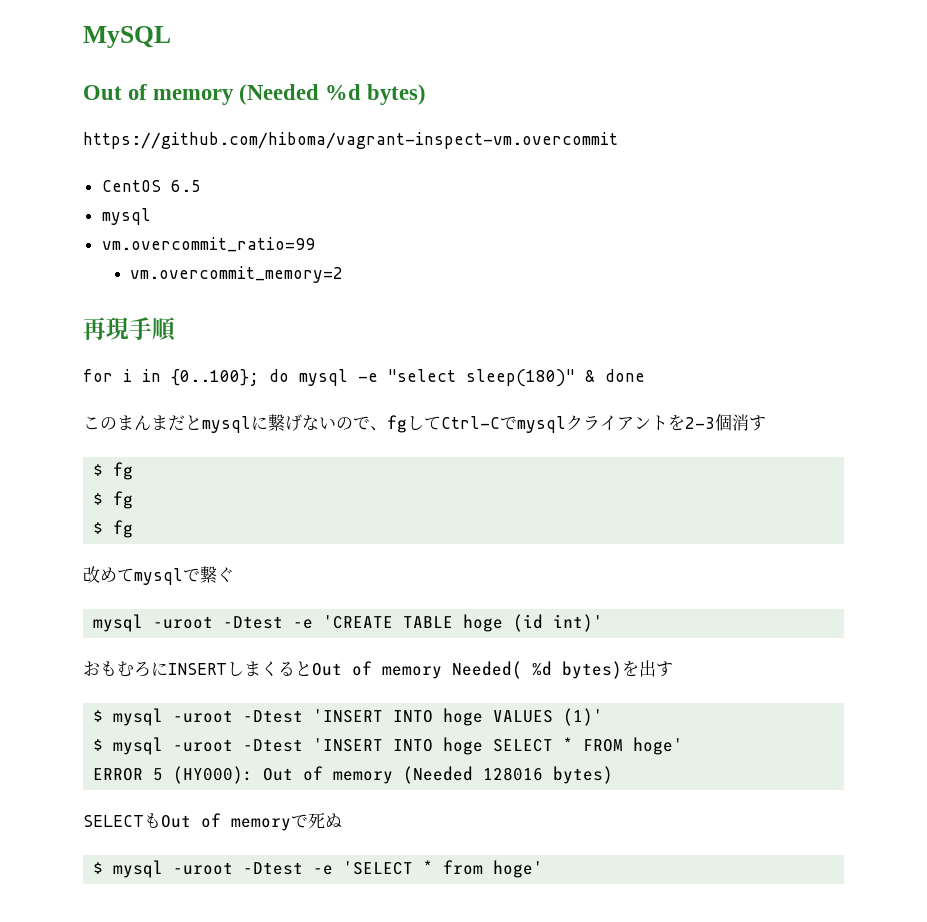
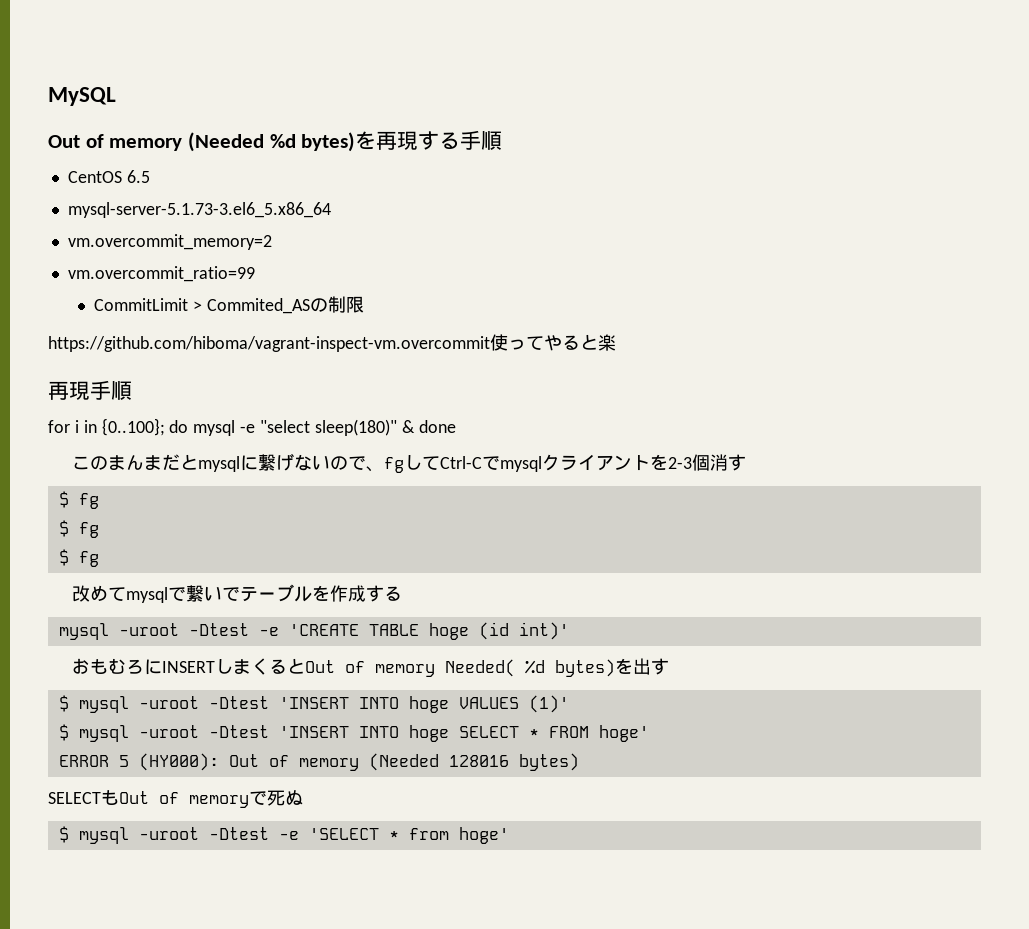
[83,132,618,149] // https://github.com/hiboma/vagrant-inspect-vm.overcommit -> [355,130,503,150] を再現する手順
[101,208,151,225] mysql -> [67,202,331,218] [67,234,272,250] mysql-server-5.1.73-3.el6_5.x86_64 // vm.overcommit_memory=2
[130,266,344,283] vm.overcommit_memory=2 -> [94,296,364,314] [48,334,616,352] CommitLimit > Commited_ASの制限 // https://github.com/hiboma/vagrant-inspect-vm.overcommit使ってやると楽
[217,567,234,582] ぐ -> [204,584,403,602] いでテーブルを作成する

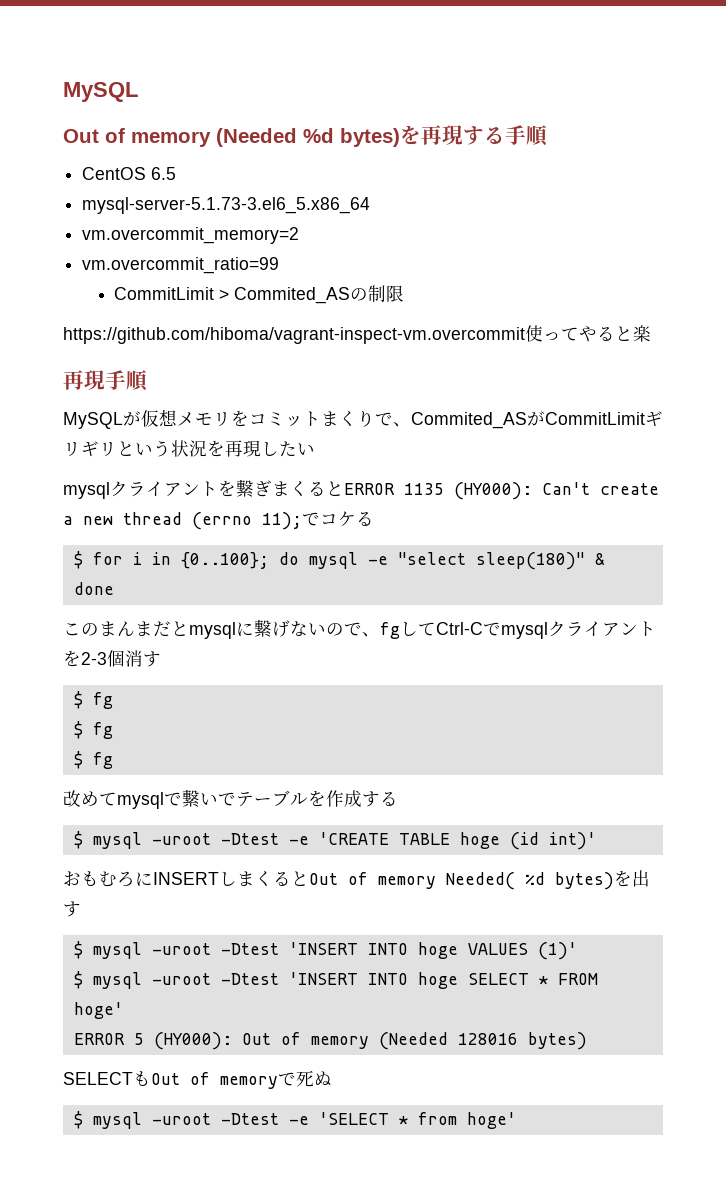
(132, 390) none -> [63,409,663,429] [63,440,315,457] [63,479,659,500] [63,511,374,530] [73,551,83,569] MySQLが仮想メモリをコミットまくりで、Commited_ASがCommitLimitギリギリという状況を再現したい // mysqlクライアントを繋ぎまくるとERROR 1135 (HY000): Can't create a new thread (errno 11);でコケる // $
(403, 593) none -> [73,831,83,849] $

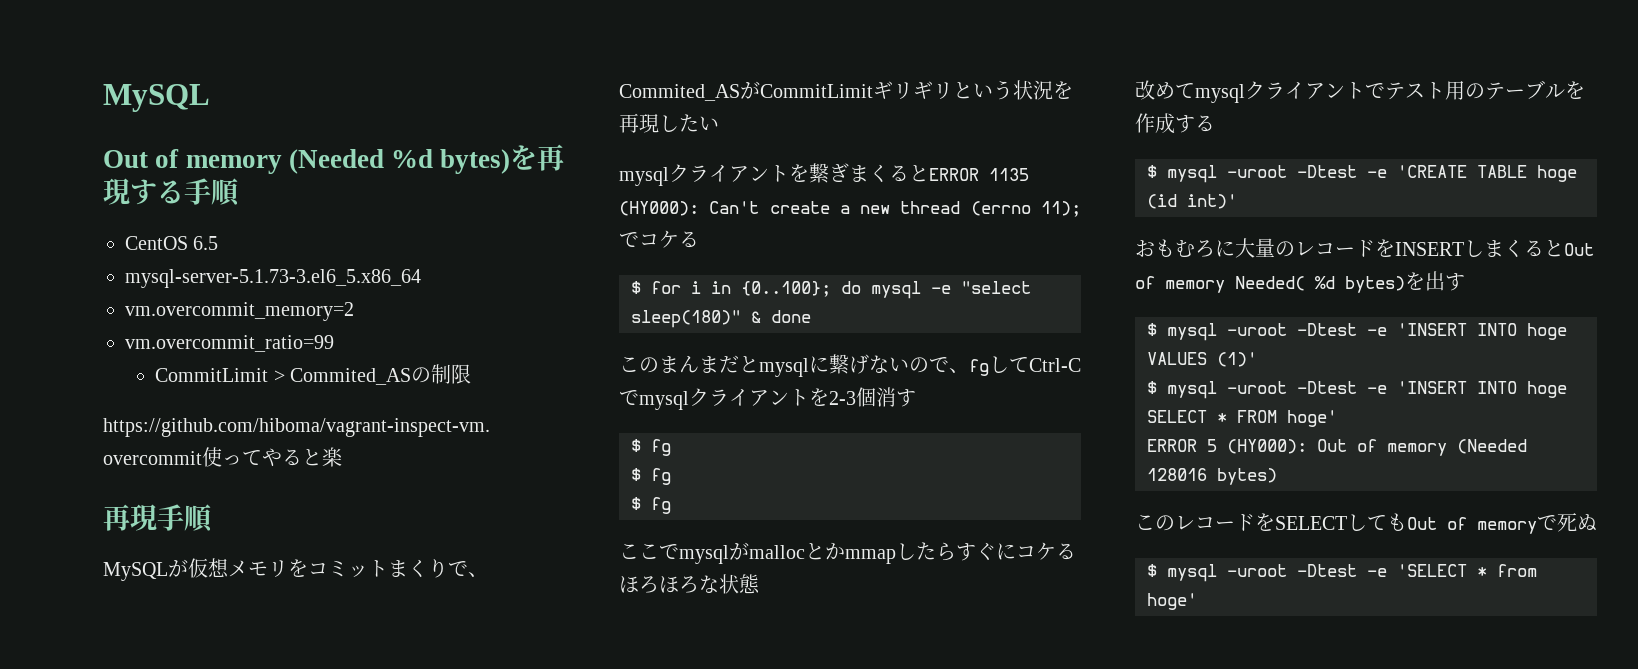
[63,789,236,809] 改めてmysqlで繋いで -> [619,542,1076,564] [619,574,760,594] [1135,80,1485,103] ここでmysqlがmallocとかmmapしたらすぐにコケるほろほろな状態 // 改めてmysqlクライアントでテスト用の
(153, 879) none -> [1235,238,1395,258] 大量のレコードを
(279, 949) none -> [1367,327,1387,336] -e
(279, 979) none -> [1367,385,1387,394] -e
[63,1072,133,1085] SELECT -> [1135,513,1387,531] このレコードをSELECTして

